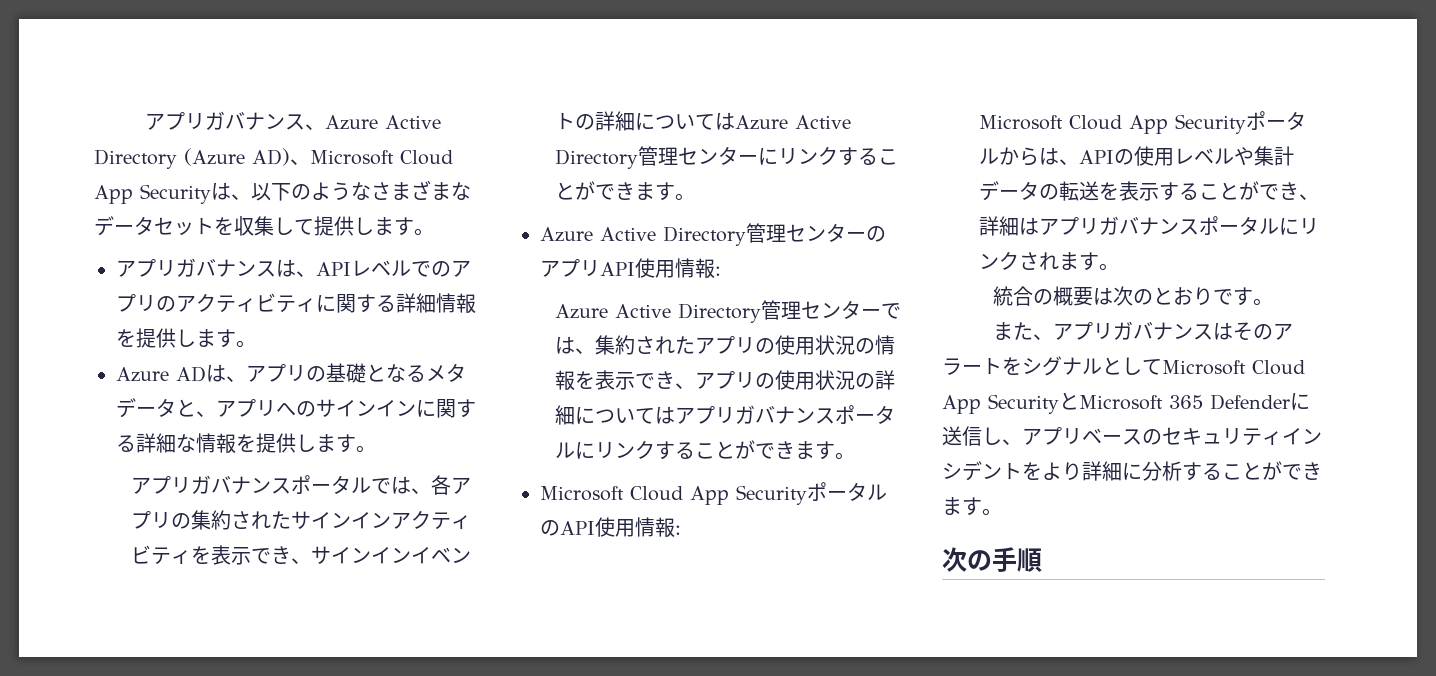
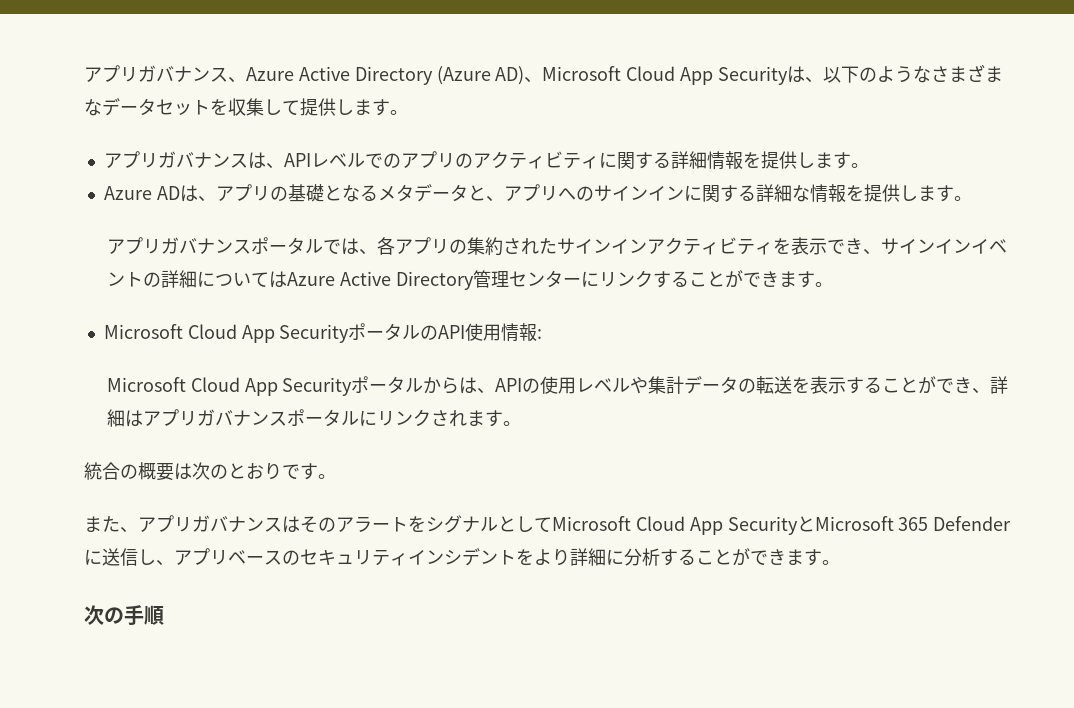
[540,223,886,246] [540,258,721,279] [554,300,901,323] [554,335,895,355] [554,370,895,391] [554,405,895,425] [554,440,855,460] // Azure Active Directory管理センターのアプリAPI使用情報: // Azure Active Directory管理センターでは、集約されたアプリの使用状況の情報を表示でき、アプリの使用状況の詳細についてはアプリガバナンスポータルにリンクすることができます。 -> (833, 284) none

